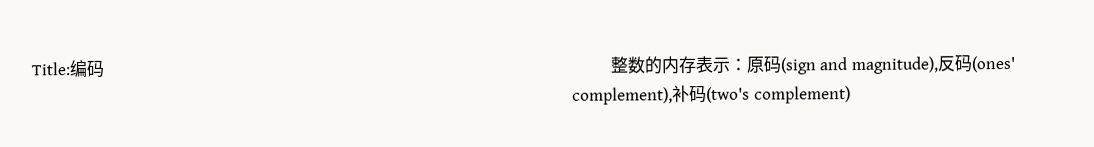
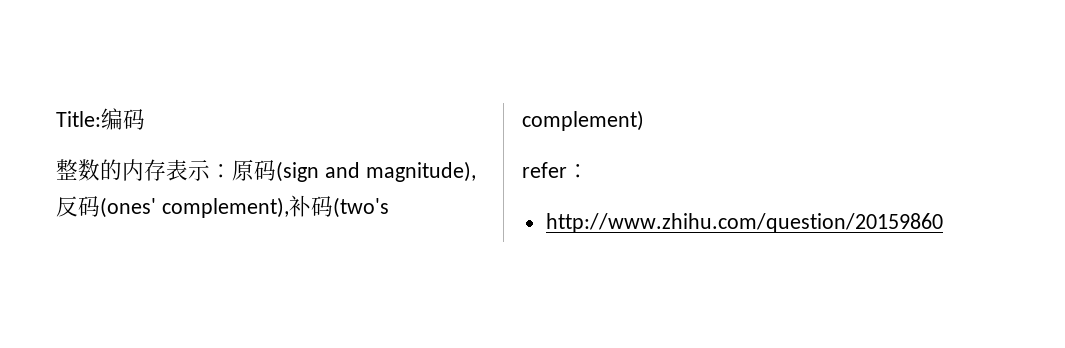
(851, 95) none -> [522,162,589,178] [545,213,943,233] // refer： // http://www.zhihu.com/question/20159860

